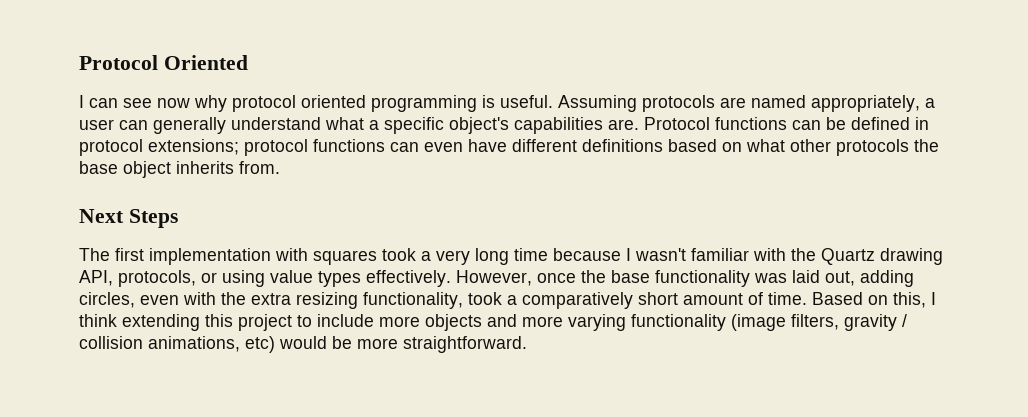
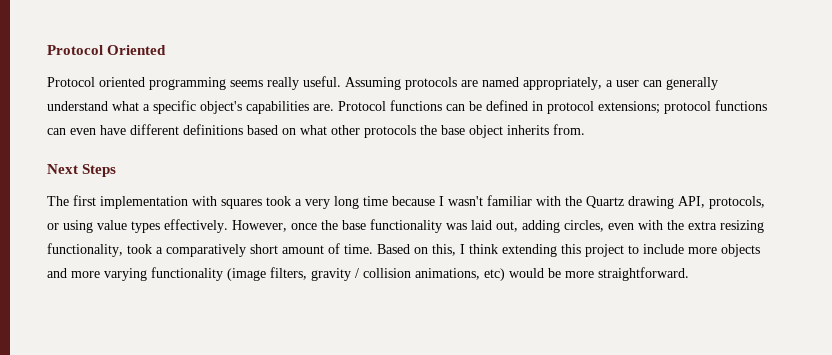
[79,95,495,112] I can see now why protocol oriented programming is -> [47,77,299,90] Protocol oriented programming seems really

